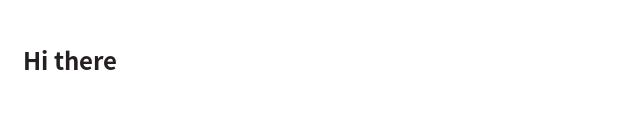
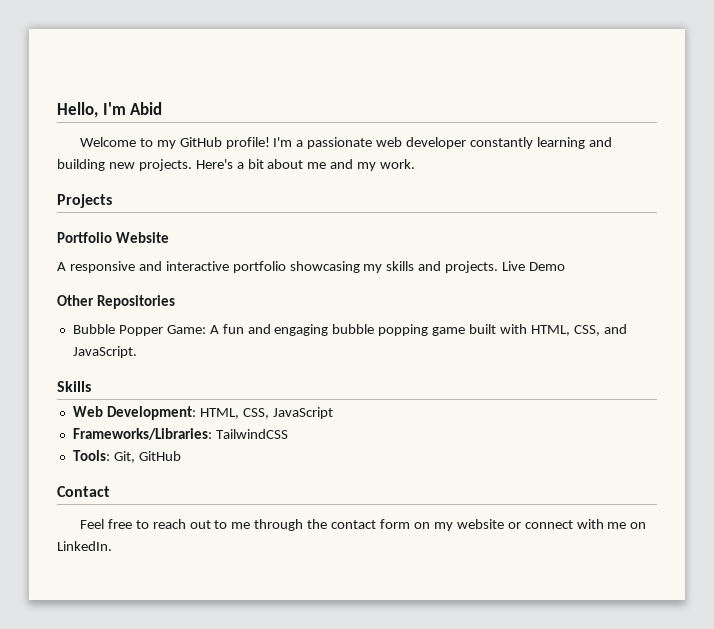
[23,50,118,70] Hi there -> [57,102,163,118] [79,137,612,149] [57,159,416,171] [57,194,112,208] [57,232,170,243] [57,261,566,273] [57,295,176,309] [72,324,627,336] [72,346,137,358] [57,381,91,392] [72,406,333,420] [72,428,288,440] [72,450,181,463] [57,486,110,497] [79,519,647,531] [57,541,112,551] Hello, I'm Abid // Welcome to my GitHub profile! I'm a passionate web developer constantly learning and building new projects. Here's a bit about me and my work. // Projects // Portfolio Website // A responsive and interactive portfolio showcasing my skills and projects. Live Demo // Other Repositories // Bubble Popper Game: A fun and engaging bubble popping game built with HTML, CSS, and JavaScript. // Skills // Web Development: HTML, CSS, JavaScript // Frameworks/Libraries: TailwindCSS // Tools: Git, GitHub // Contact // Feel free to reach out to me through the contact form on my website or connect with me on LinkedIn.

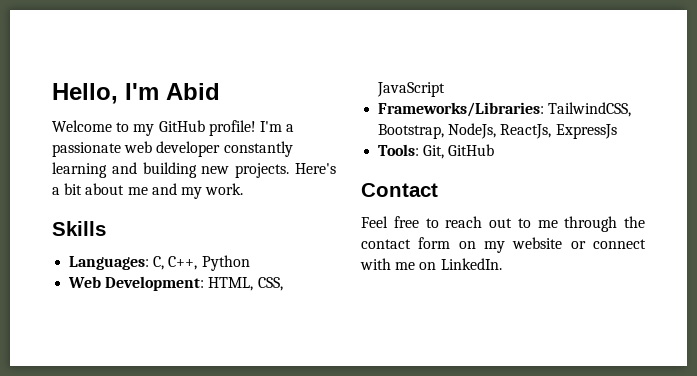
[57,194,112,208] [57,232,170,243] [57,261,566,273] [57,295,176,309] [72,324,627,336] [72,346,137,358] [57,381,91,392] Projects // Portfolio Website // A responsive and interactive portfolio showcasing my skills and projects. Live Demo // Other Repositories // Bubble Popper Game: A fun and engaging bubble popping game built with HTML, CSS, and JavaScript. // Skills -> [52,221,106,236] [69,255,250,271] Skills // Languages: C, C++, Python
[215,429,288,439] TailwindCSS -> [548,102,632,117] [378,123,617,139] TailwindCSS, Bootstrap, NodeJs, ReactJs, ExpressJs

